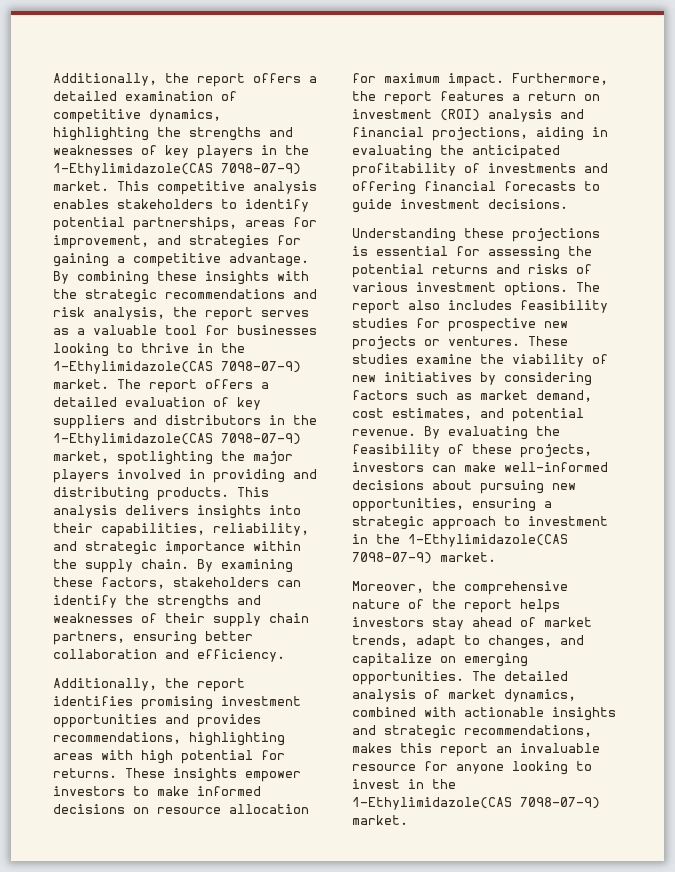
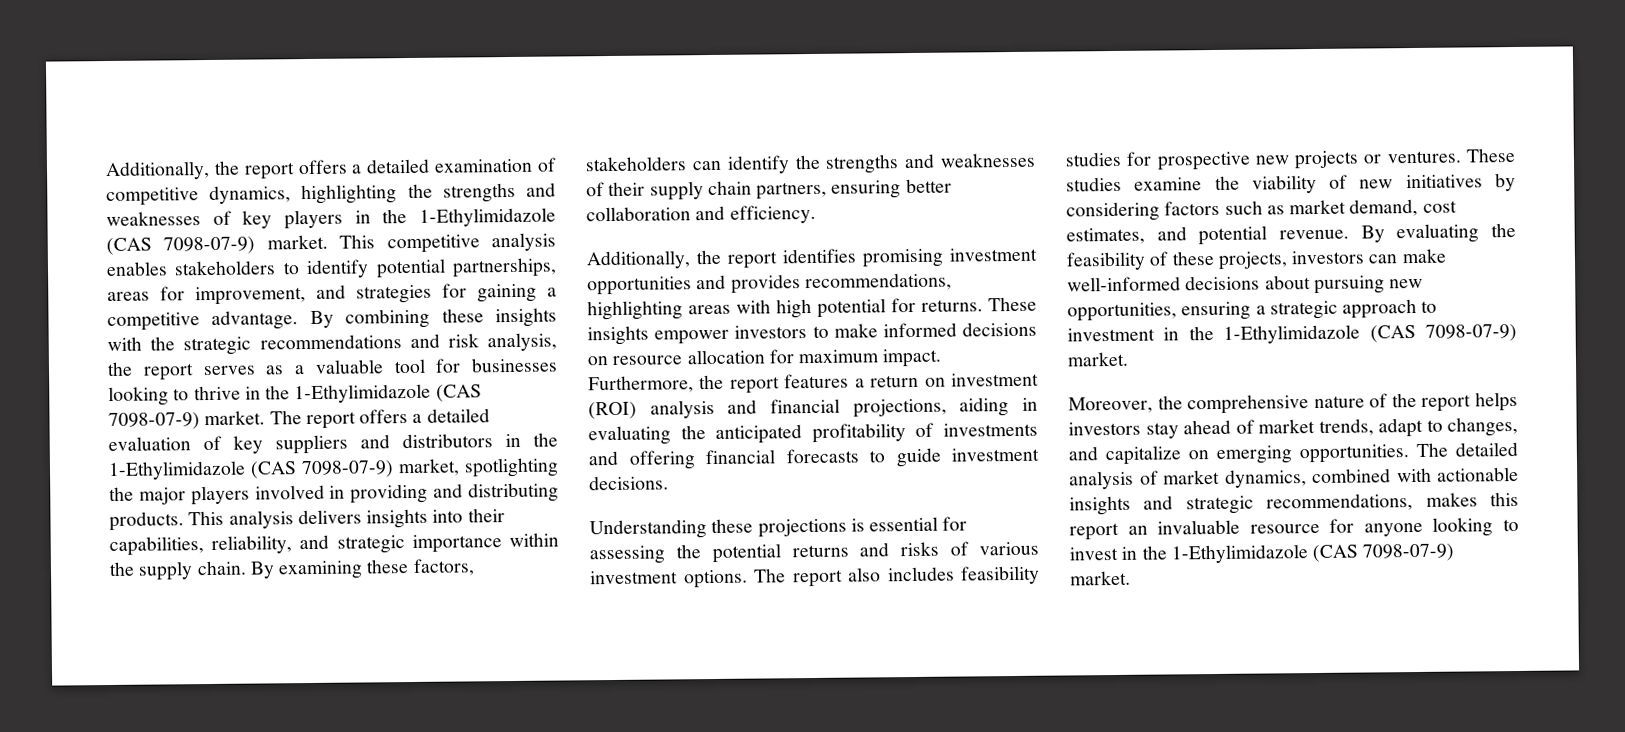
[53,163,213,176] 1-Ethylimidazole(CAS -> [419,207,556,227] [106,237,152,256] 1-Ethylimidazole (CAS
[53,361,213,374] 1-Ethylimidazole(CAS -> [294,383,482,404] 1-Ethylimidazole (CAS
[53,433,213,446] 1-Ethylimidazole(CAS -> [108,460,297,481] 1-Ethylimidazole (CAS
[408,534,568,547] 1-Ethylimidazole(CAS -> [1223,324,1416,344] 1-Ethylimidazole (CAS
[352,797,512,810] 1-Ethylimidazole(CAS -> [1170,544,1359,564] 1-Ethylimidazole (CAS

